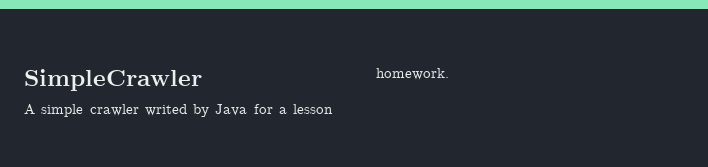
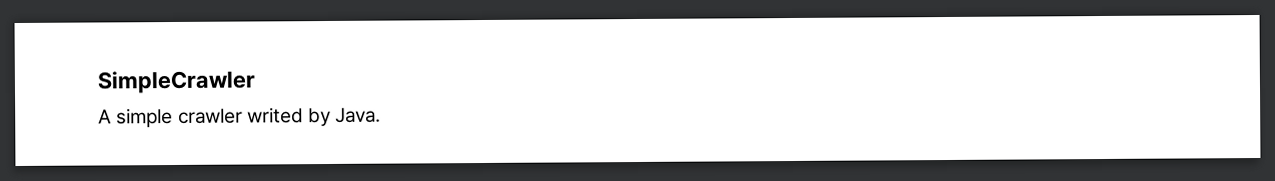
[215,104,333,116] [376,68,449,80] Java for a lesson homework. -> [335,107,382,123] Java.

